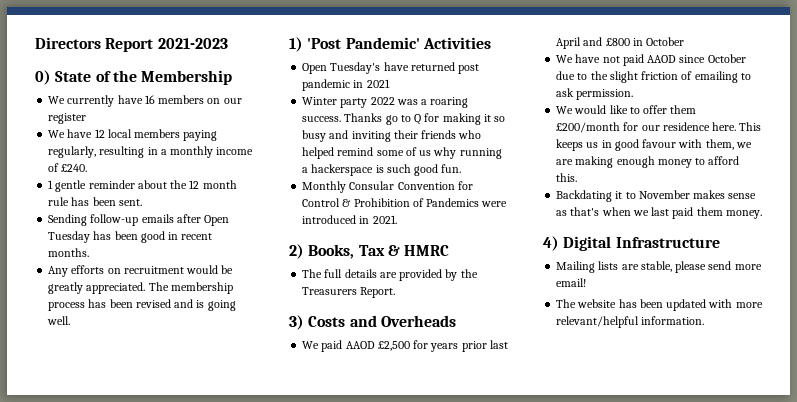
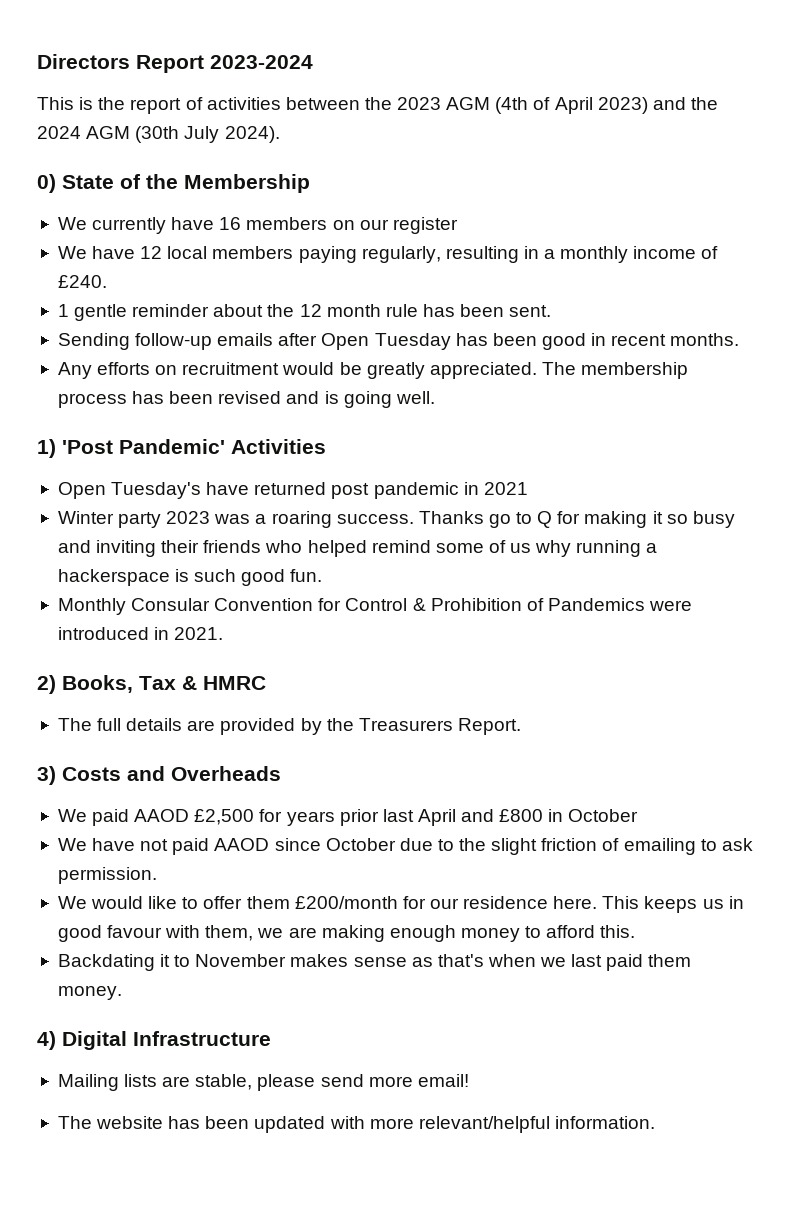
[157,38,228,49] 2021-2023 -> [210,55,313,69] [37,97,718,114] [37,126,280,143] 2023-2024 // This is the report of activities between the 2023 AGM (4th of April 2023) and the 2024 AGM (30th July 2024).
[370,97,395,105] 2022 -> [166,511,211,524] 2023

